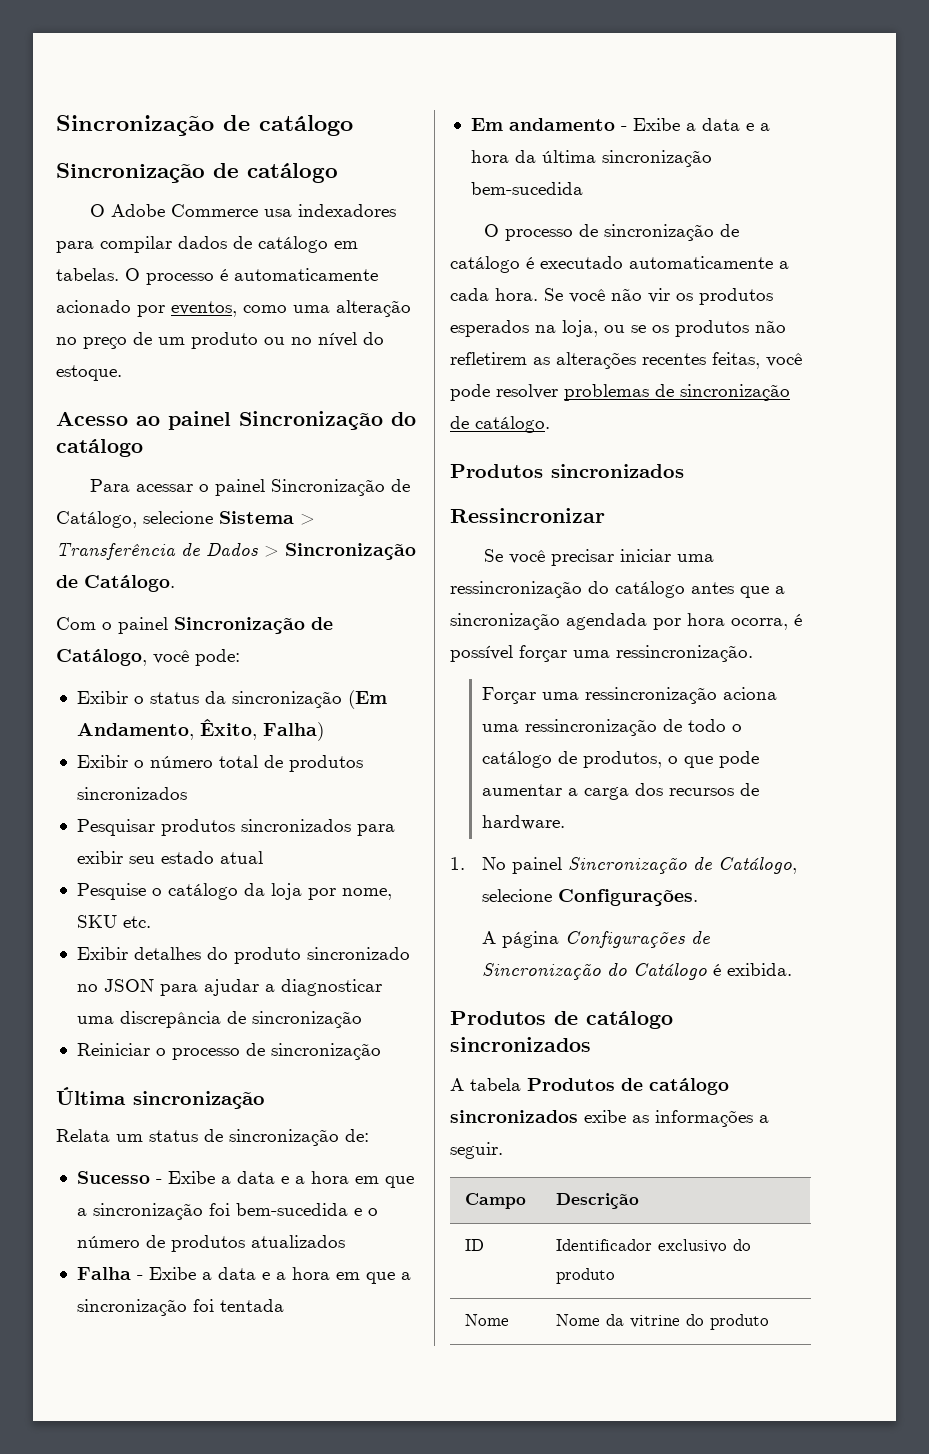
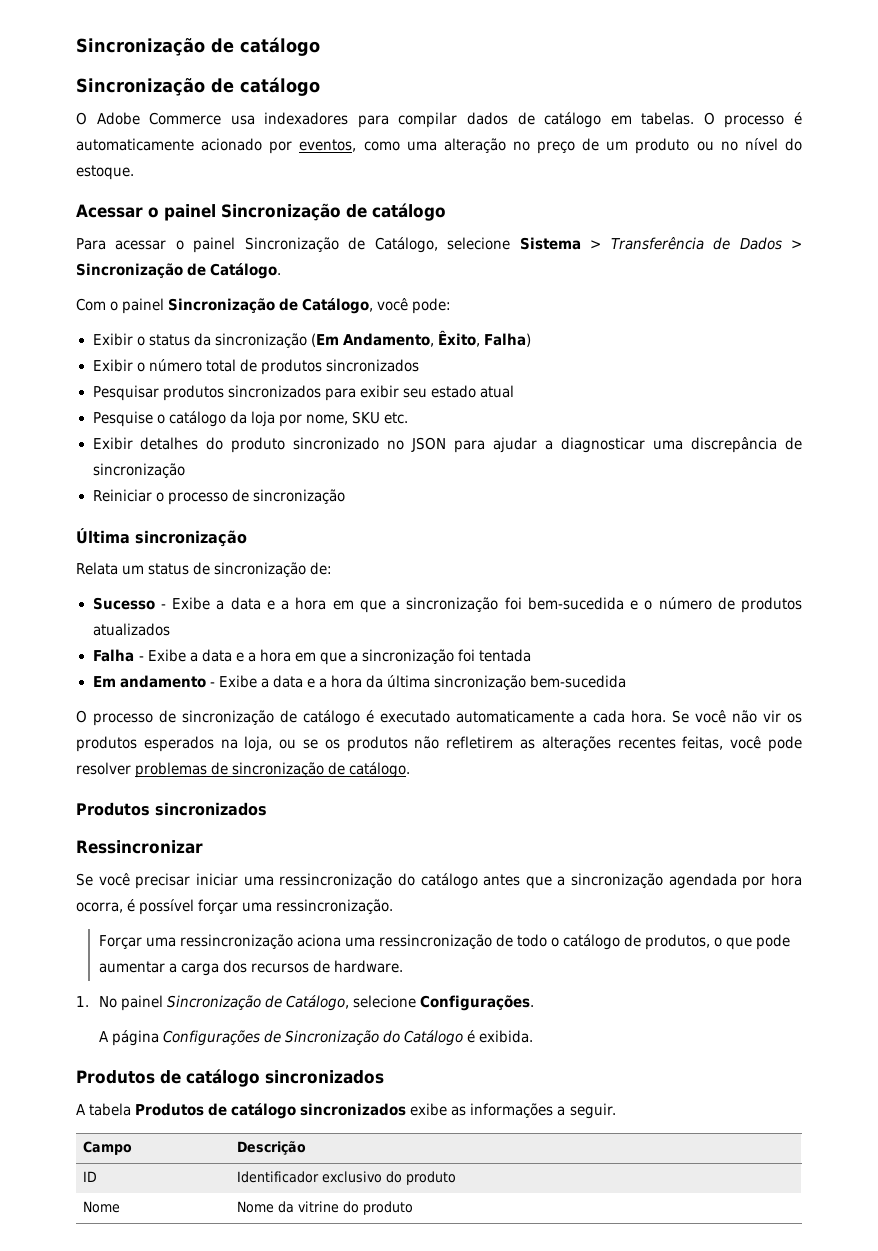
[56,411,416,430] Acesso ao painel Sincronização do -> [76,203,367,221] Acessar o painel Sincronização de

